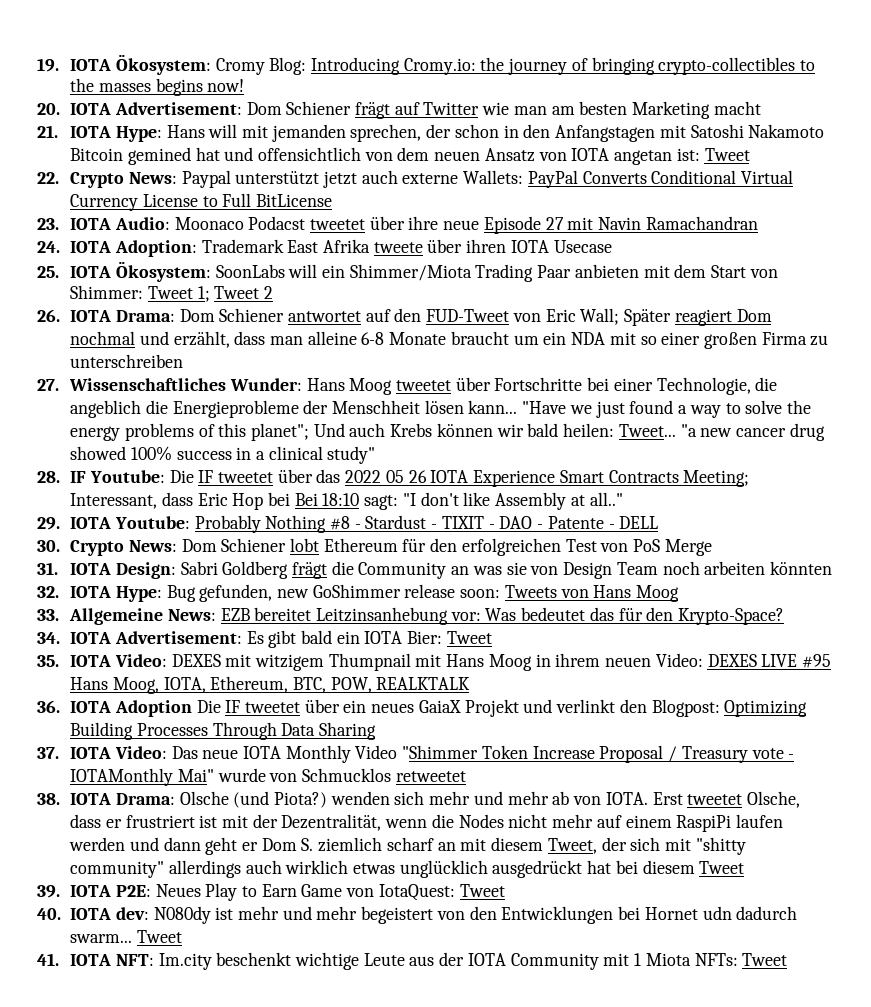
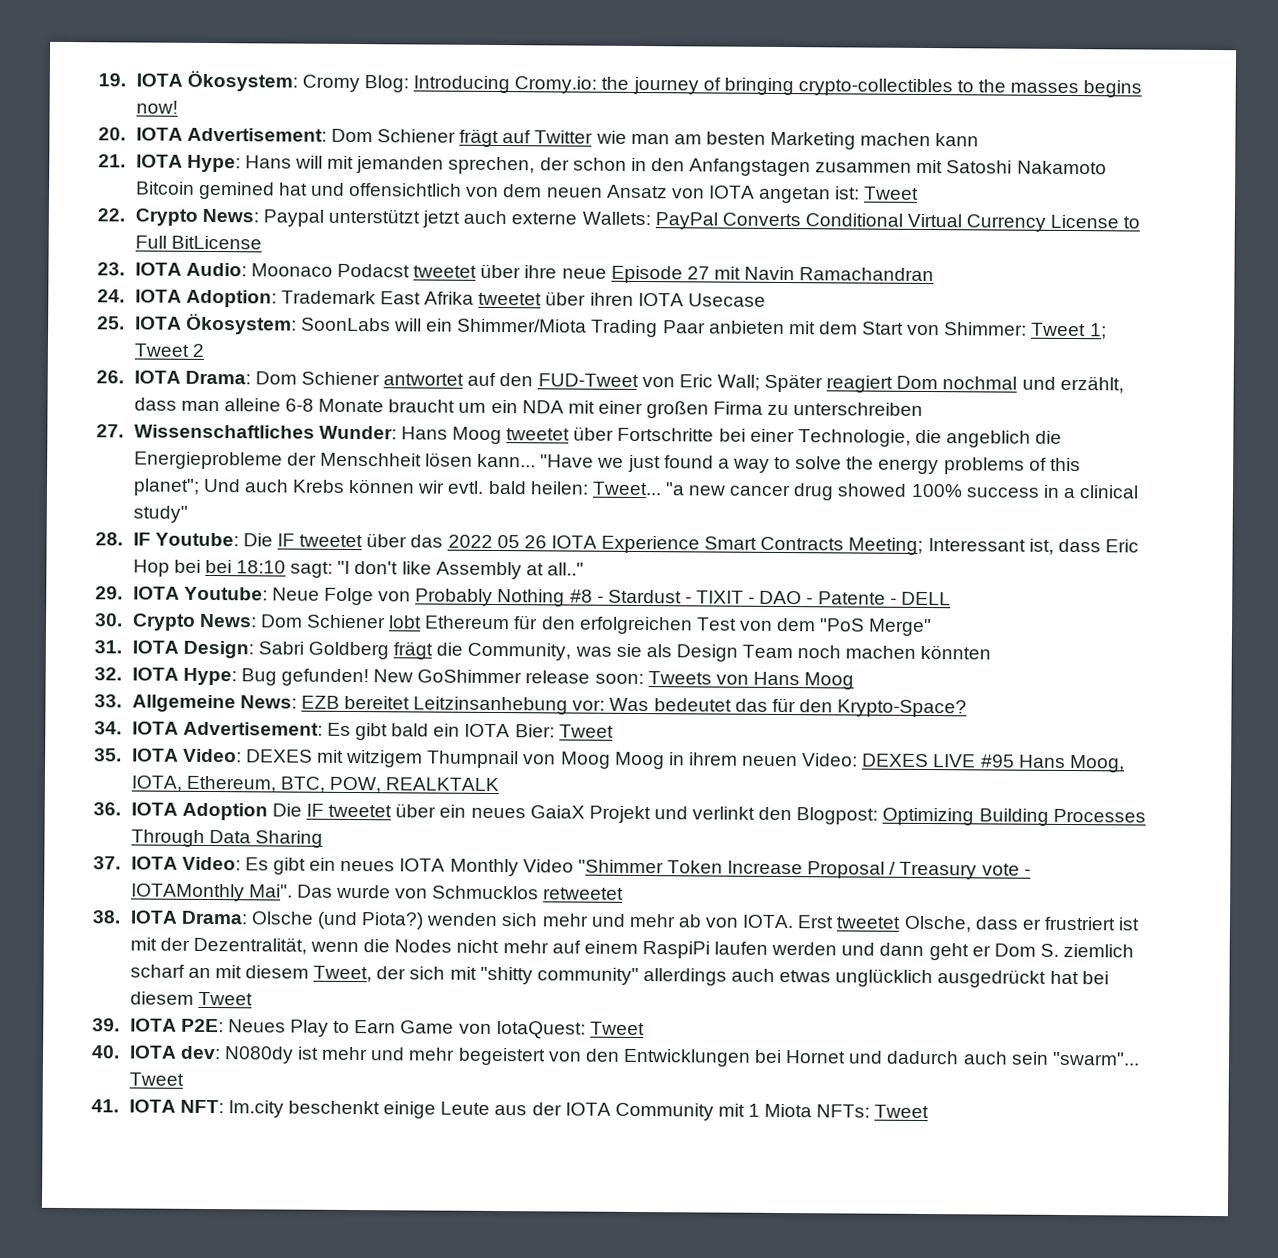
[713,101,761,115] macht -> [860,132,980,147] machen kann
(656, 133) none -> [815,162,913,173] zusammen
[373,242,423,253] tweete -> [478,292,543,306] tweetet
[640,336,657,345] so -> (595, 407) none
(524, 430) none -> [447,480,485,494] evtl.
[70,493,158,509] Interessant, -> [927,538,1054,555] Interessant ist,
[294,493,318,506] Bei -> [204,559,232,574] bei
(190, 522) none -> [271,587,412,606] Neue Folge von
[633,539,712,556] PoS Merge -> [776,617,933,637] dem "PoS Merge"
[358,562,470,579] Community an -> [467,642,572,661] Community,
[530,566,559,575] von -> [645,644,672,658] als
[704,561,766,575] arbeiten -> [845,645,917,659] machen
[199,584,309,602] gefunden, new -> [280,668,414,687] gefunden! New
[415,654,485,667] mit Hans -> [523,751,611,769] von Moog
[171,746,239,759] Das neue -> [244,857,396,875] Es gibt ein neues
[177,769,214,782] Mai" -> [248,884,333,898] Mai". Das
[285,860,349,874] wirklich -> (776, 975) none
[702,906,798,920] [70,934,133,943] udn dadurch swarm... -> [848,1050,1140,1066] und dadurch auch sein "swarm"...
[294,952,359,970] wichtige -> [383,1101,437,1119] einige

